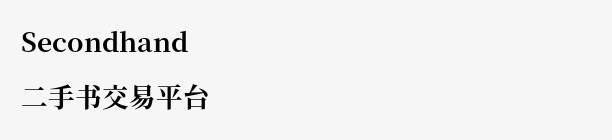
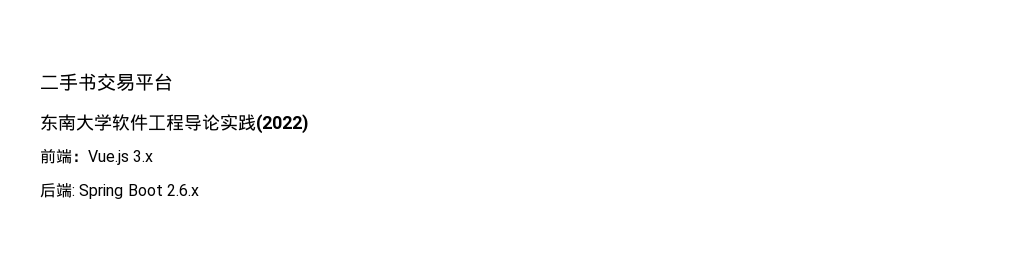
[21,30,188,52] Secondhand // -> (40, 82) none
(211, 97) none -> [40,114,308,134] [40,148,154,165] [40,183,199,199] // 东南大学软件工程导论实践(2022) // 前端：Vue.js 3.x // 后端: Spring Boot 2.6.x

